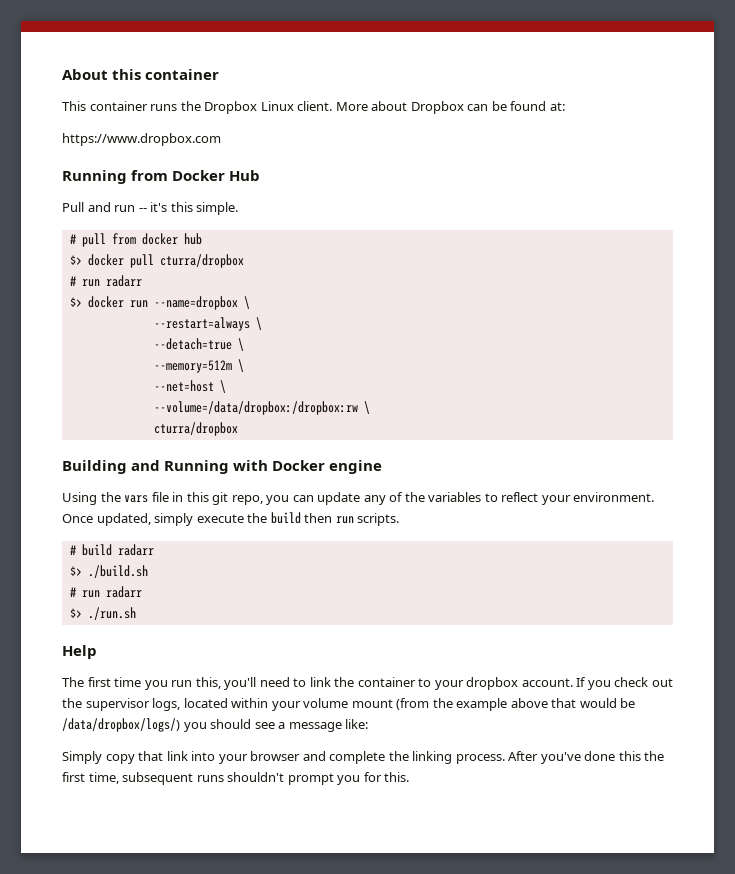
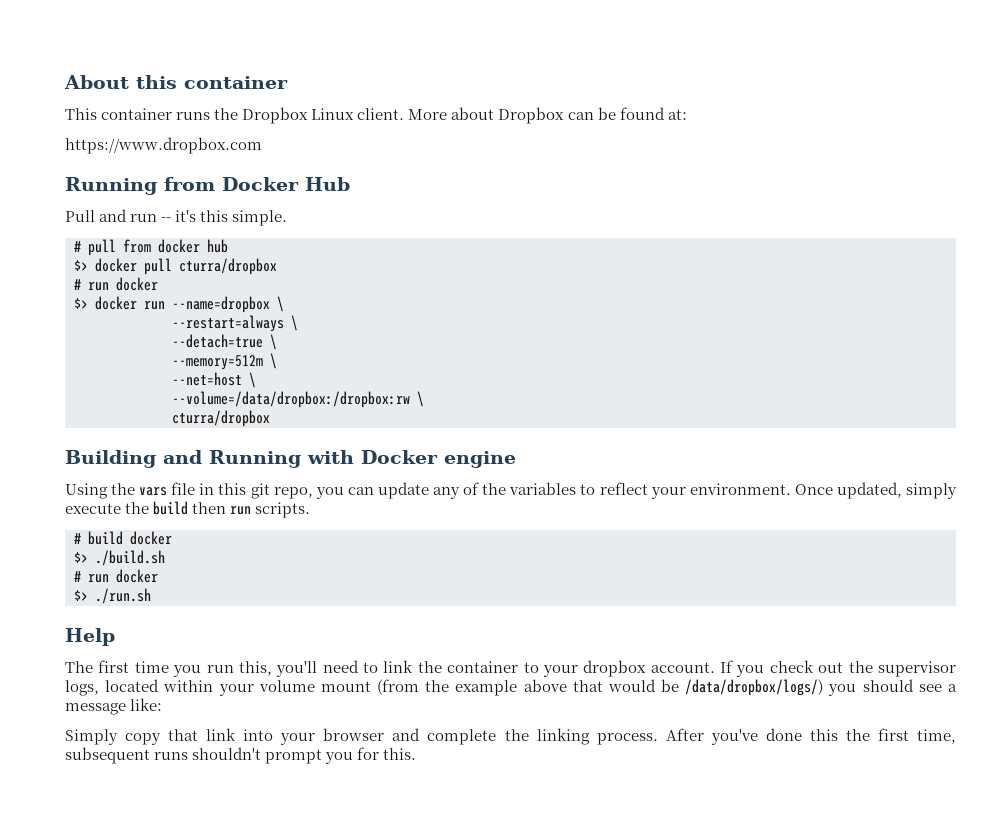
[105,275,142,287] radarr -> [116,277,158,291] docker
[117,544,154,556] radarr -> [130,531,172,545] docker
[105,586,142,598] radarr -> [116,569,158,583] docker

